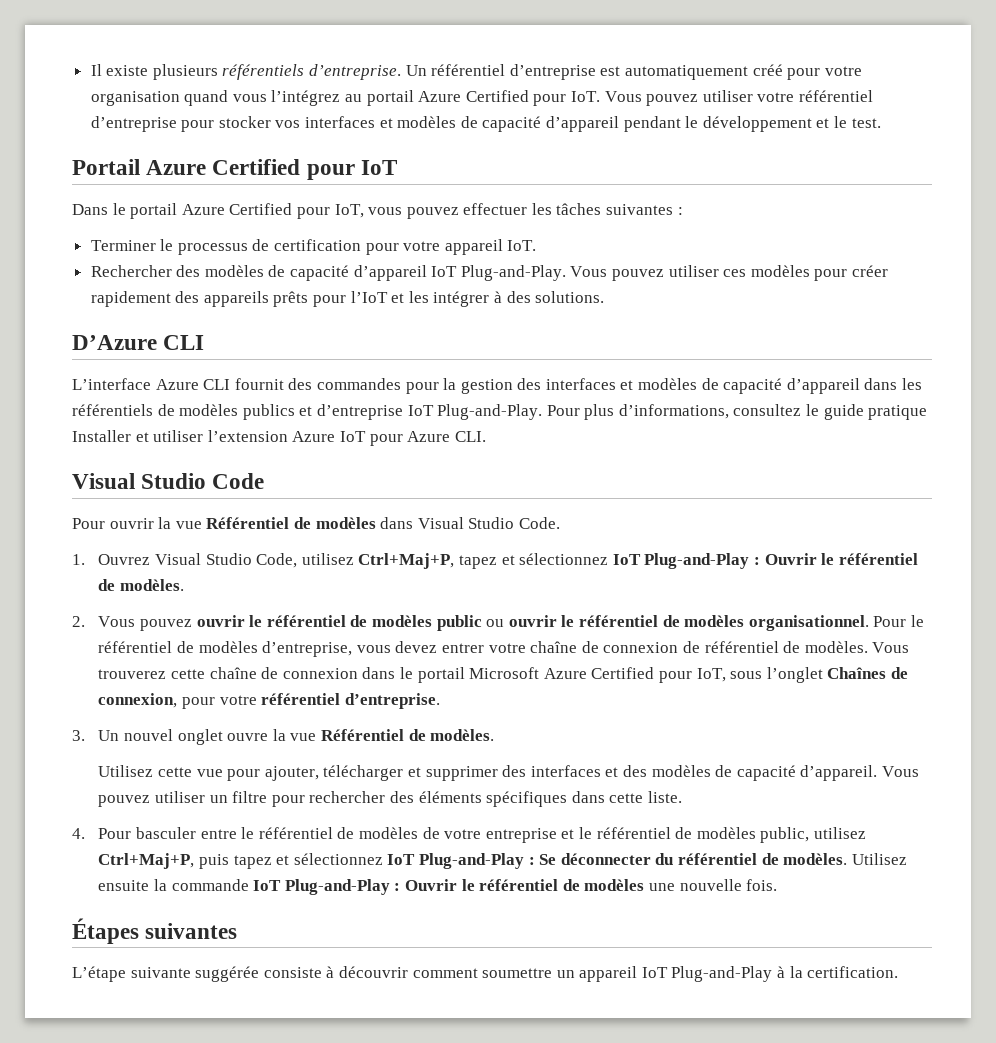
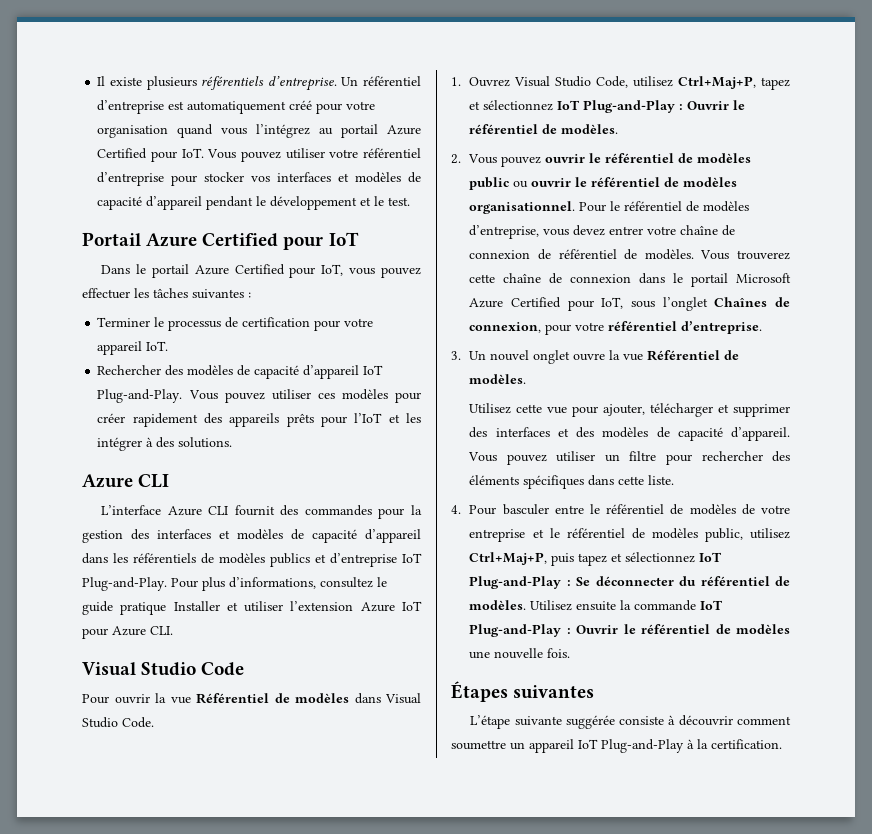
[72,335,157,350] D’Azure -> [82,474,133,488] Azure

